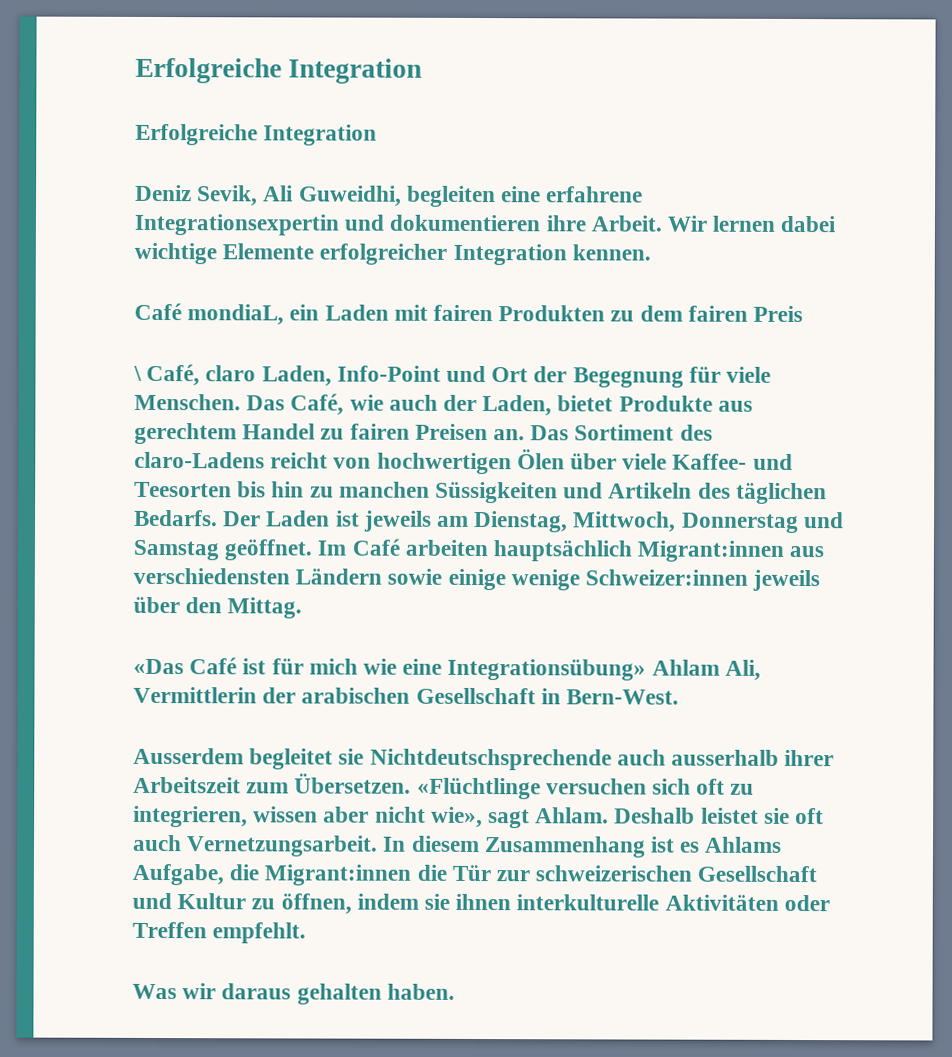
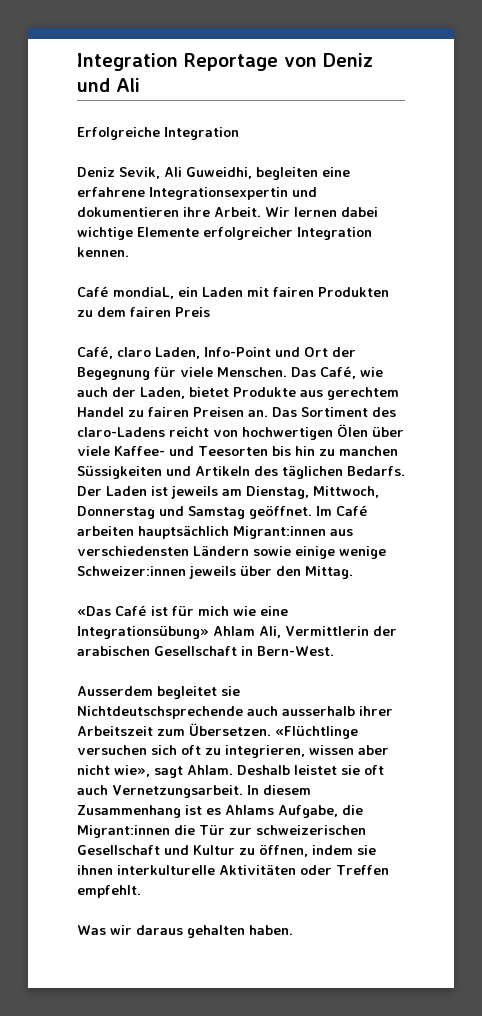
[135,57,423,84] Erfolgreiche Integration -> [77,53,373,71] [77,78,140,92] Integration Reportage von Deniz und Ali
[133,365,142,381] \ -> (210, 312) none

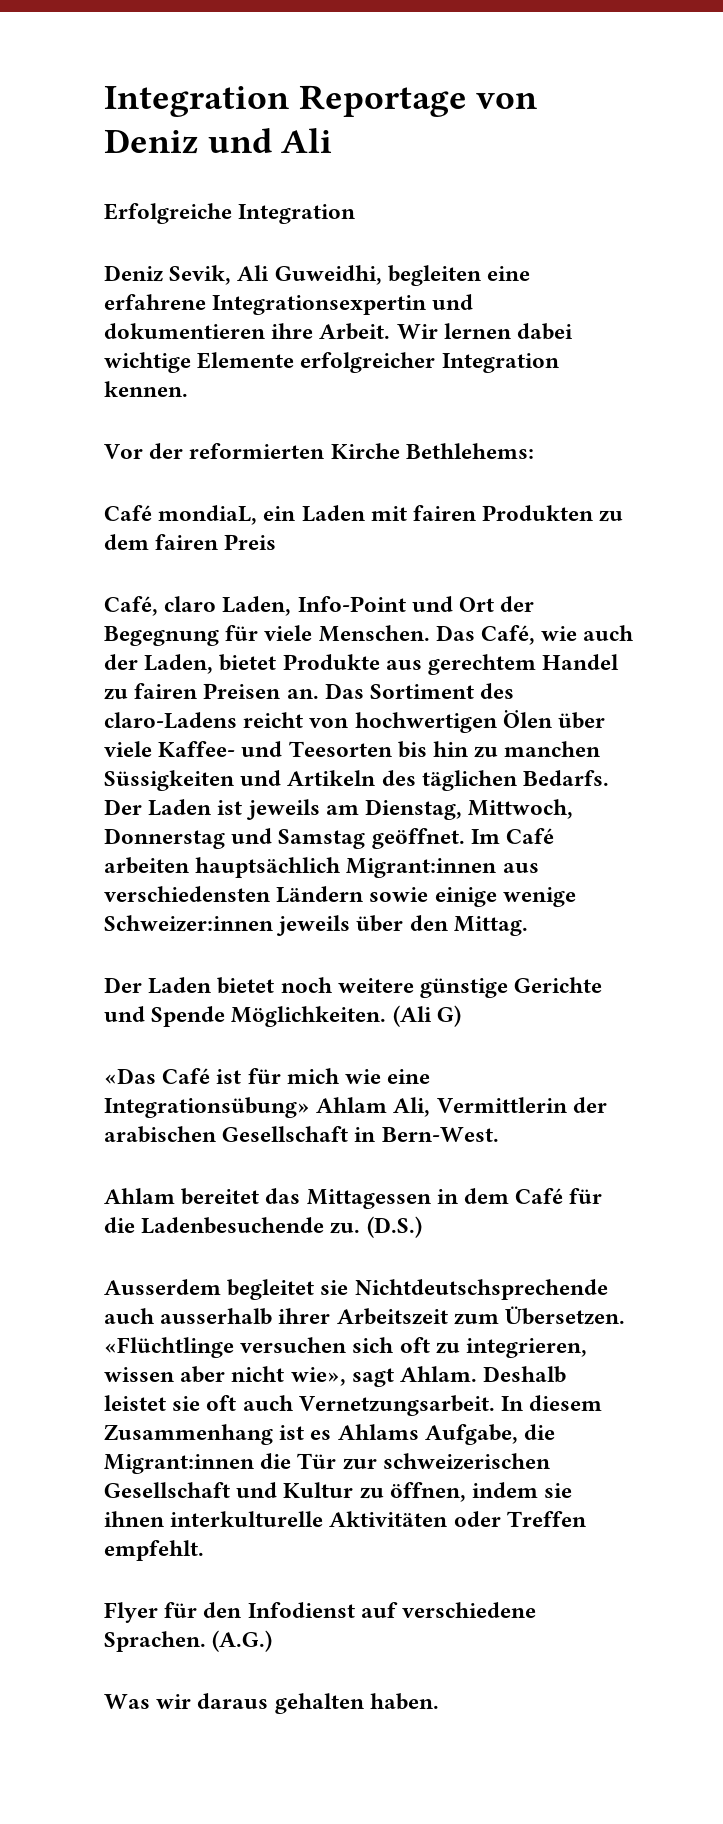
(129, 252) none -> [104,443,534,459] // Vor der reformierten Kirche Bethlehems:
(353, 572) none -> [104,977,603,998] [104,1005,461,1027] // Der Laden bietet noch weitere günstige Gerichte und Spende Möglichkeiten. (Ali G)
(334, 651) none -> [104,1188,603,1209] [104,1216,422,1238] // Ahlam bereitet das Mittagessen in dem Café für die Ladenbesuchende zu. (D.S.)
(141, 891) none -> [104,1602,537,1623] [104,1630,273,1652] // Flyer für den Infodienst auf verschiedene Sprachen. (A.G.)

